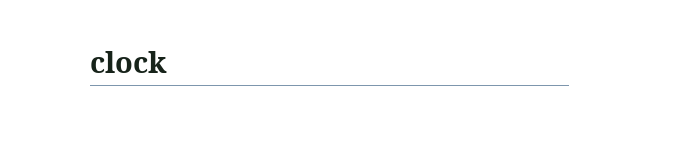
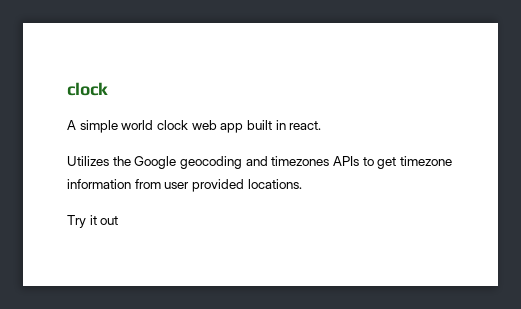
[90,51,167,73] clock -> [67,82,108,96] [67,120,322,133] [67,156,452,169] [67,179,302,192] [67,215,119,228] clock // A simple world clock web app built in react. // Utilizes the Google geocoding and timezones APIs to get timezone information from user provided locations. // Try it out

